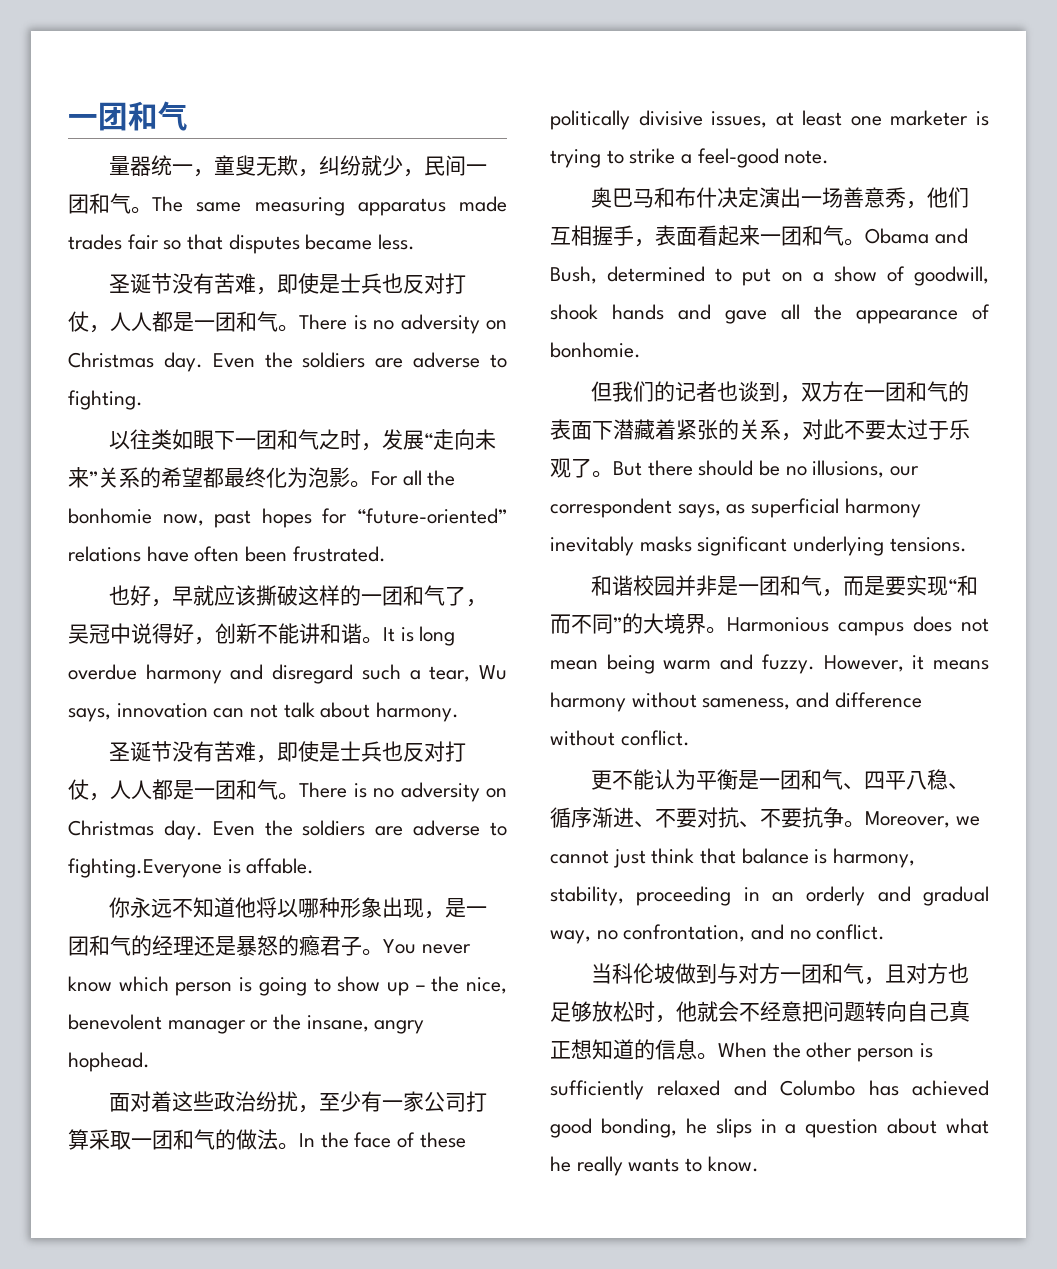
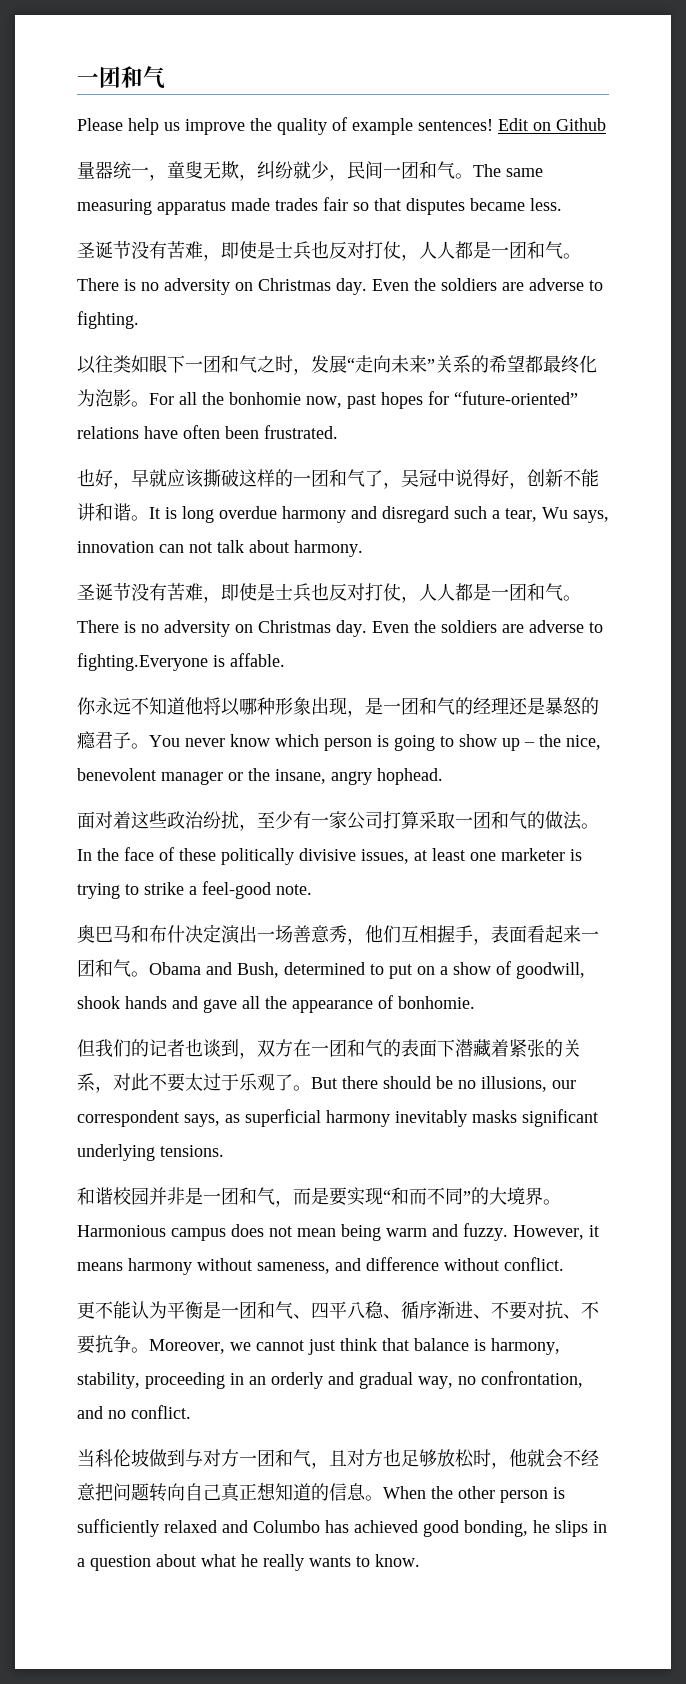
[68,101,188,131] 一团和气 -> [77,66,165,89] [77,117,606,135] 一团和气 // Please help us improve the quality of example sentences! Edit on Github

